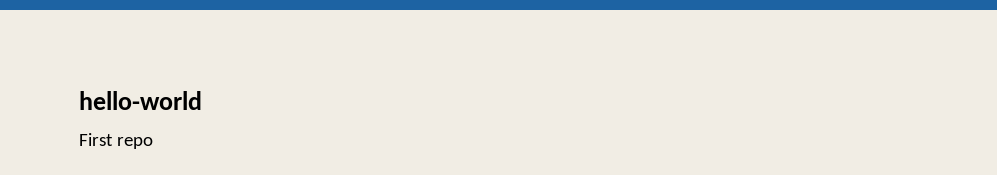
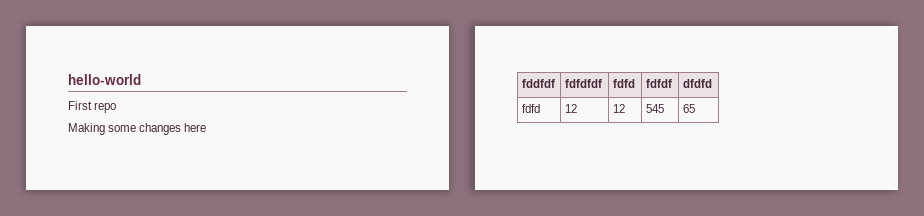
(153, 143) none -> [68,123,207,135] [521,79,555,88] [564,79,602,88] [612,79,635,88] [645,79,672,88] [682,79,712,88] [521,104,540,113] [564,104,577,113] [612,104,625,113] [645,104,664,113] [682,104,695,113] // Making some changes here // fddfdf | fdfdfdf | fdfd | fdfdf | dfdfd // fdfd | 12 | 12 | 545 | 65

